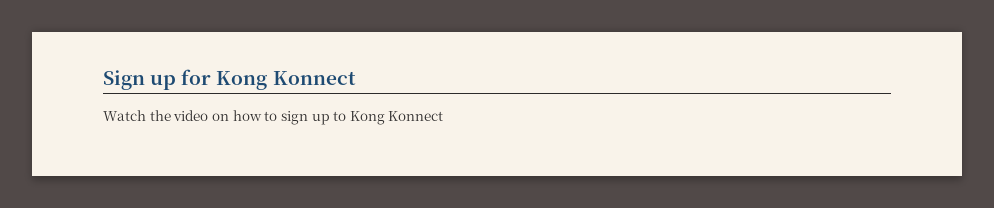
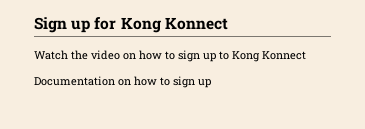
(444, 116) none -> [34,76,211,88] // Documentation on how to sign up

